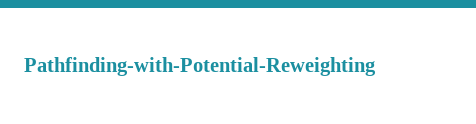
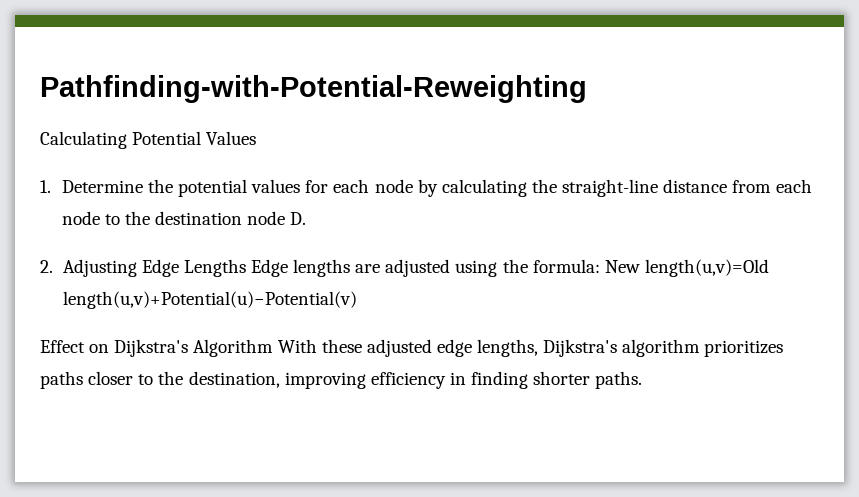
(376, 66) none -> [40,131,257,149] [40,179,812,197] [61,211,307,225] [40,259,769,277] [62,291,357,309] [40,339,784,357] [40,371,643,389] // Calculating Potential Values // 1. Determine the potential values for each node by calculating the straight-line distance from each node to the destination node D. // 2. Adjusting Edge Lengths Edge lengths are adjusted using the formula: New length(u,v)=Old length(u,v)+Potential(u)−Potential(v) // Effect on Dijkstra's Algorithm With these adjusted edge lengths, Dijkstra's algorithm prioritizes paths closer to the destination, improving efficiency in finding shorter paths.

